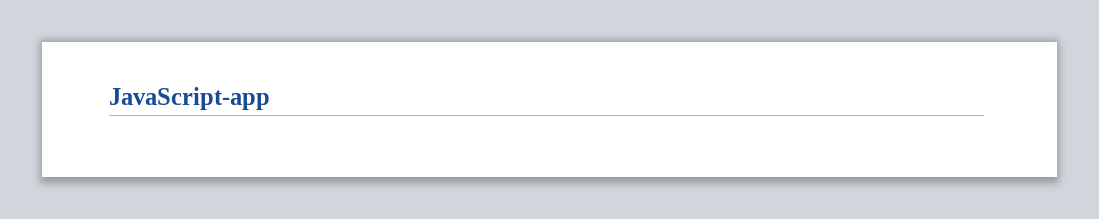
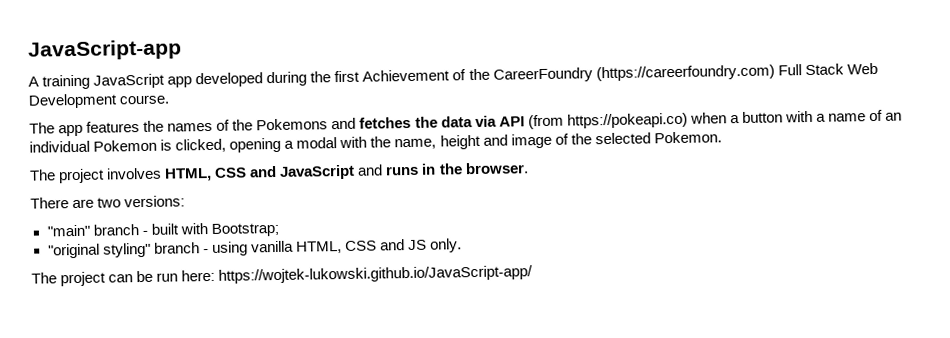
(270, 98) none -> [28,62,878,90] [28,93,170,109] [29,109,903,137] [29,131,722,153] [29,162,529,184] [30,195,186,209] [46,222,279,237] [47,238,463,259] [31,265,534,287] // A training JavaScript app developed during the first Achievement of the CareerFoundry (https://careerfoundry.com) Full Stack Web Development course. // The app features the names of the Pokemons and fetches the data via API (from https://pokeapi.co) when a button with a name of an individual Pokemon is clicked, opening a modal with the name, height and image of the selected Pokemon. // The project involves HTML, CSS and JavaScript and runs in the browser. // There are two versions: // "main" branch - built with Bootstrap; // "original styling" branch - using vanilla HTML, CSS and JS only. // The project can be run here: https://wojtek-lukowski.github.io/JavaScript-app/

